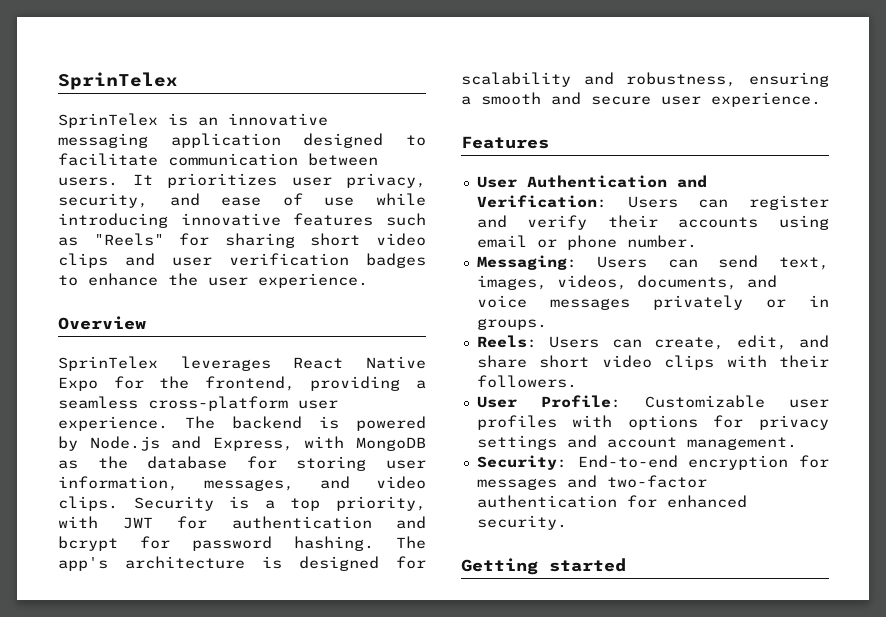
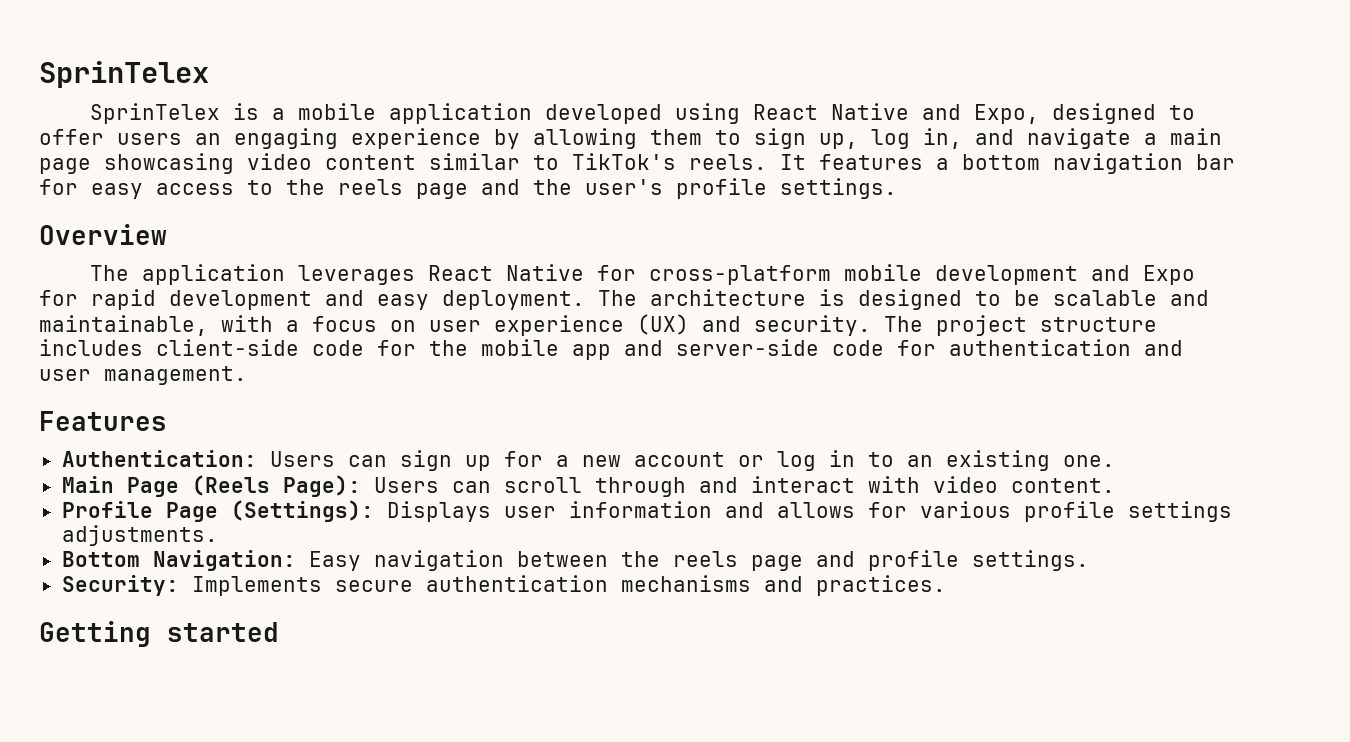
[198,113,328,126] [58,133,426,148] [58,153,378,166] [58,173,426,188] [58,193,426,208] [58,213,427,228] [58,233,426,248] [58,253,426,268] [58,273,368,288] an innovative messaging application designed to facilitate communication between users. It prioritizes user privacy, security, and ease of use while introducing innovative features such as "Reels" for sharing short video clips and user verification badges to enhance the user experience. -> [271,103,1195,124] [39,128,1222,149] [39,153,1235,174] [39,178,897,199] a mobile application developed using React Native and Expo, designed to offer users an engaging experience by allowing them to sign up, log in, and navigate a main page showcasing video content similar to TikTok's reels. It features a bottom navigation bar for easy access to the reels page and the user's profile settings.
[58,356,158,371] SprinTelex -> [89,264,285,285] The application
[58,376,426,391] [58,396,338,411] [58,416,426,431] [58,436,426,451] [58,456,426,471] [58,476,426,491] [58,496,426,511] [58,516,426,529] [58,536,426,551] [58,556,426,571] [461,72,829,87] [461,92,821,107] [461,136,549,149] [476,175,707,188] [476,195,829,210] [476,215,829,230] [476,235,697,250] [476,255,829,270] [476,275,777,290] [476,295,829,310] [476,318,547,330] [476,335,829,350] [476,355,829,370] [476,375,577,388] [476,395,829,408] [476,415,829,430] [476,435,797,450] [476,455,829,470] [476,475,707,490] [476,495,747,508] [476,515,567,530] Expo for the frontend, providing a seamless cross-platform user experience. The backend is powered by Node.js and Express, with MongoDB as the database for storing user information, messages, and video clips. Security is a top priority, with JWT for authentication and bcrypt for password hashing. The app's architecture is designed for scalability and robustness, ensuring a smooth and secure user experience. // Features // User Authentication and Verification: Users can register and verify their accounts using email or phone number. // Messaging: Users can send text, images, videos, documents, and voice messages privately or in groups. // Reels: Users can create, edit, and share short video clips with their followers. // User Profile: Customizable user profiles with options for privacy settings and account management. // Security: End-to-end encryption for messages and two-factor authentication for enhanced security. -> [596,264,1195,285] [39,289,1209,310] [39,314,1157,336] [39,339,1183,360] [39,366,247,385] [39,411,167,431] [61,450,1115,471] [61,475,1115,497] [61,500,1232,522] [61,525,218,546] [61,550,1089,571] [61,575,946,596] for cross-platform mobile development and Expo for rapid development and easy deployment. The architecture is designed to be scalable and maintainable, with a focus on user experience (UX) and security. The project structure includes client-side code for the mobile app and server-side code for authentication and user management. // Features // Authentication: Users can sign up for a new account or log in to an existing one. // Main Page (Reels Page): Users can scroll through and interact with video content. // Profile Page (Settings): Displays user information and allows for various profile settings adjustments. // Bottom Navigation: Easy navigation between the reels page and profile settings. // Security: Implements secure authentication mechanisms and practices.

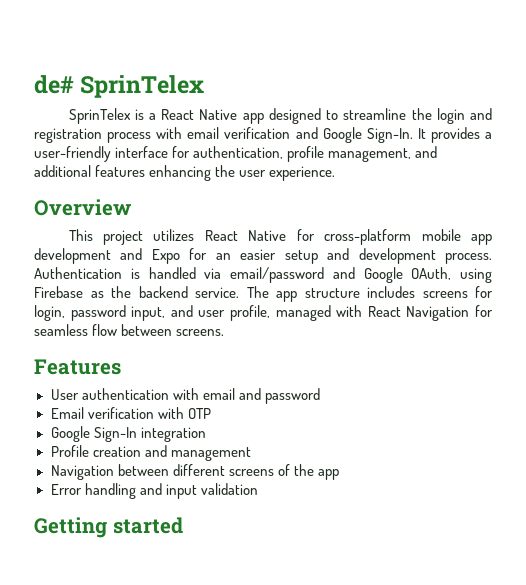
(39, 74) none -> [34,75,74,94] de#
[297,103,1195,124] [39,128,1222,149] [39,153,1235,174] [39,178,897,199] [39,224,167,245] [89,264,415,285] mobile application developed using React Native and Expo, designed to offer users an engaging experience by allowing them to sign up, log in, and navigate a main page showcasing video content similar to TikTok's reels. It features a bottom navigation bar for easy access to the reels page and the user's profile settings. // Overview // The application leverages -> [161,108,493,124] [34,127,493,143] [34,146,438,162] [34,165,336,181] [34,199,131,216] [68,229,195,245] React Native app designed to streamline the login and registration process with email verification and Google Sign-In. It provides a user-friendly interface for authentication, profile management, and additional features enhancing the user experience. // Overview // This project utilizes
(922, 272) none -> [471,234,492,245] app
[91,289,1209,310] [39,314,1157,336] [39,339,1183,360] [39,366,247,385] [39,411,167,431] [61,450,1115,471] [61,475,1115,497] [61,500,1232,522] [61,525,218,546] [61,550,1089,571] [61,575,946,596] rapid development and easy deployment. The architecture is designed to be scalable and maintainable, with a focus on user experience (UX) and security. The project structure includes client-side code for the mobile app and server-side code for authentication and user management. // Features // Authentication: Users can sign up for a new account or log in to an existing one. // Main Page (Reels Page): Users can scroll through and interact with video content. // Profile Page (Settings): Displays user information and allows for various profile settings adjustments. // Bottom Navigation: Easy navigation between the reels page and profile settings. // Security: Implements secure authentication mechanisms and practices. -> [215,248,493,264] [34,267,492,283] [34,286,493,302] [34,305,494,321] [34,324,225,336] [34,359,121,375] [50,388,320,404] [50,407,211,419] [50,426,206,442] [50,445,251,461] [50,464,339,480] [50,483,258,499] an easier setup and development process. Authentication is handled via email/password and Google OAuth, using Firebase as the backend service. The app structure includes screens for login, password input, and user profile, managed with React Navigation for seamless flow between screens. // Features // User authentication with email and password // Email verification with OTP // Google Sign-In integration // Profile creation and management // Navigation between different screens of the app // Error handling and input validation

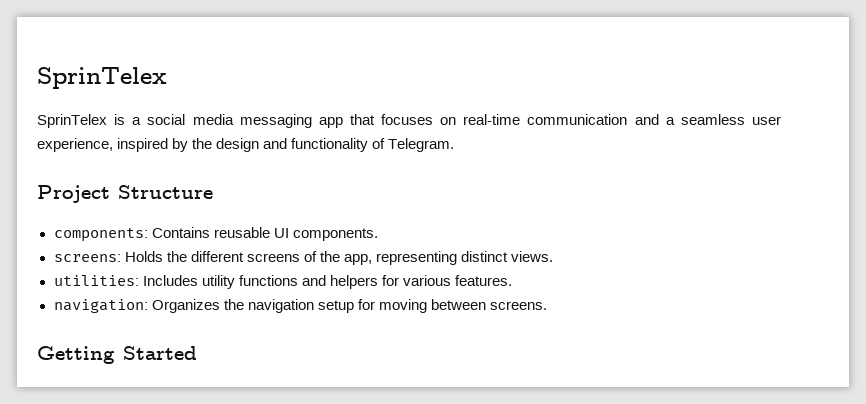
[34,75,74,94] de# -> (37, 78) none
[161,108,493,124] [34,127,493,143] [34,146,438,162] [34,165,336,181] [34,199,131,216] [68,229,492,245] [34,248,493,264] [34,267,492,283] [34,286,493,302] [34,305,494,321] [34,324,225,336] [34,359,121,375] [50,388,320,404] [50,407,211,419] [50,426,206,442] [50,445,251,461] [50,464,339,480] [50,483,258,499] React Native app designed to streamline the login and registration process with email verification and Google Sign-In. It provides a user-friendly interface for authentication, profile management, and additional features enhancing the user experience. // Overview // This project utilizes React Native for cross-platform mobile app development and Expo for an easier setup and development process. Authentication is handled via email/password and Google OAuth, using Firebase as the backend service. The app structure includes screens for login, password input, and user profile, managed with React Navigation for seamless flow between screens. // Features // User authentication with email and password // Email verification with OTP // Google Sign-In integration // Profile creation and management // Navigation between different screens of the app // Error handling and input validation -> [147,114,781,128] [37,138,455,152] [37,185,213,203] [53,227,378,242] [53,251,554,265] [53,275,512,289] [53,299,547,313] social media messaging app that focuses on real-time communication and a seamless user experience, inspired by the design and functionality of Telegram. // Project Structure // components: Contains reusable UI components. // screens: Holds the different screens of the app, representing distinct views. // utilities: Includes utility functions and helpers for various features. // navigation: Organizes the navigation setup for moving between screens.
[112,517,183,534] started -> [123,346,197,360] Started

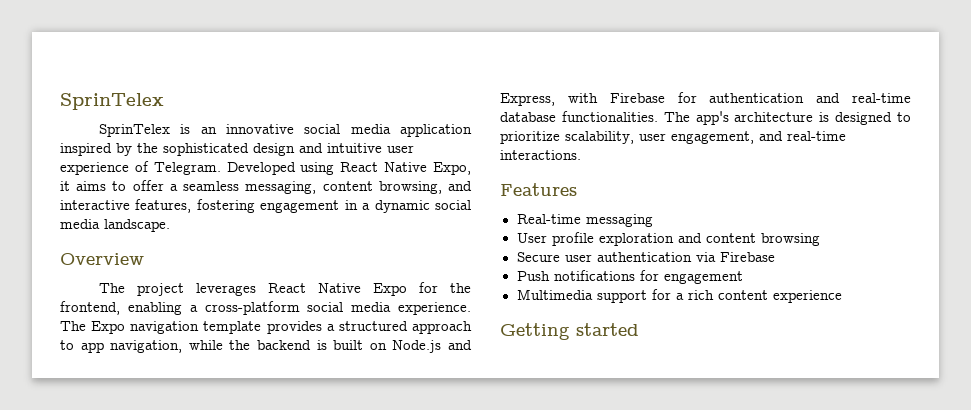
[132,114,781,128] [37,138,113,152] a social media messaging app that focuses on real-time communication and a seamless user experience, -> [200,124,472,137] an innovative social media application
(213, 143) none -> [163,143,249,156] sophisticated
[291,138,369,152] functionality -> [327,143,414,153] [60,162,129,175] intuitive user experience
[37,185,213,203] [53,227,378,242] [53,251,554,265] [53,275,512,289] [53,299,547,313] // Project Structure // components: Contains reusable UI components. // screens: Holds the different screens of the app, representing distinct views. // utilities: Includes utility functions and helpers for various features. // navigation: Organizes the navigation setup for moving between screens. -> [226,162,471,175] [60,180,473,194] [60,199,472,213] [60,219,170,232] [60,253,144,265] [98,282,472,296] [60,301,471,315] [60,321,473,334] [60,340,473,353] [500,92,911,106] [500,111,911,125] [500,131,846,144] [500,150,581,160] [500,183,577,196] [516,214,653,227] [516,232,820,246] [516,252,775,262] [516,270,743,284] [516,289,842,303] Developed using React Native Expo, it aims to offer a seamless messaging, content browsing, and interactive features, fostering engagement in a dynamic social media landscape. // Overview // The project leverages React Native Expo for the frontend, enabling a cross-platform social media experience. The Expo navigation template provides a structured approach to app navigation, while the backend is built on Node.js and Express, with Firebase for authentication and real-time database functionalities. The app's architecture is designed to prioritize scalability, user engagement, and real-time interactions. // Features // Real-time messaging // User profile exploration and content browsing // Secure user authentication via Firebase // Push notifications for engagement // Multimedia support for a rich content experience
[123,346,197,360] Started -> [576,323,639,336] started

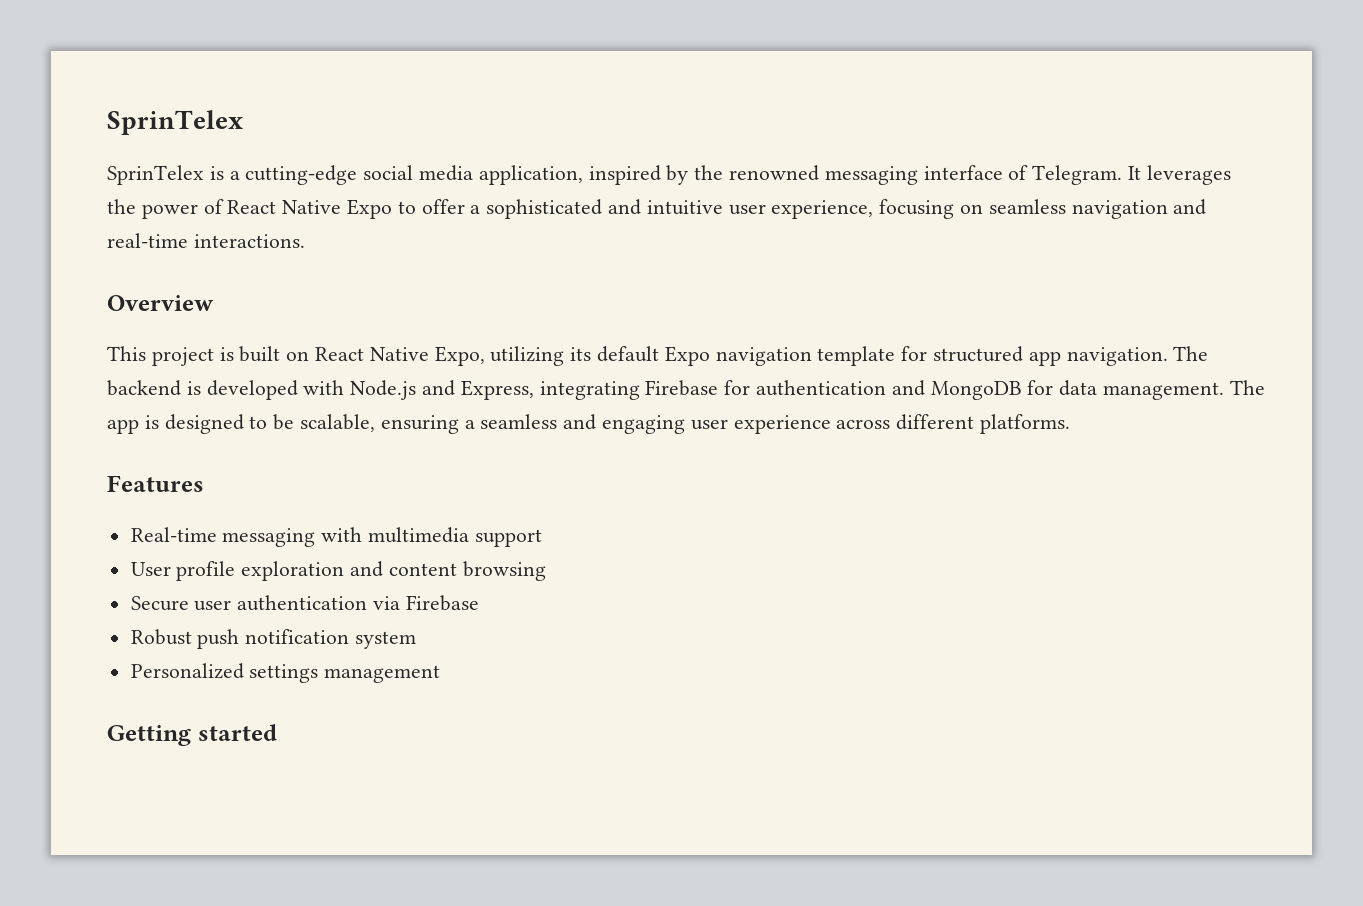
[200,124,472,137] an innovative social media application -> [229,165,583,185] a cutting-edge social media application,
[163,143,414,156] [60,161,471,175] [60,180,473,194] [60,199,472,213] [60,219,170,232] [60,253,144,265] [98,282,472,296] [60,301,471,315] [60,321,473,334] [60,340,387,353] sophisticated design and intuitive user experience of Telegram. Developed using React Native Expo, it aims to offer a seamless messaging, content browsing, and interactive features, fostering engagement in a dynamic social media landscape. // Overview // The project leverages React Native Expo for the frontend, enabling a cross-platform social media experience. The Expo navigation template provides a structured approach to app navigation, while the backend is built on -> [729,165,1231,185] [107,199,1207,219] [107,233,305,248] [107,295,214,311] [107,346,1209,366] [107,380,345,400] renowned messaging interface of Telegram. It leverages the power of React Native Expo to offer a sophisticated and intuitive user experience, focusing on seamless navigation and real-time interactions. // Overview // This project is built on React Native Expo, utilizing its default Expo navigation template for structured app navigation. The backend is developed with
[567,93,598,103] with -> [539,381,640,400] integrating
[852,93,911,103] [500,111,911,125] [500,131,846,144] [500,150,581,160] real-time database functionalities. The app's architecture is designed to prioritize scalability, user engagement, and real-time interactions. -> [930,380,1265,400] [107,414,1071,434] MongoDB for data management. The app is designed to be scalable, ensuring a seamless and engaging user experience across different platforms.
(653, 220) none -> [321,527,542,547] with multimedia support
[516,270,743,284] [516,289,842,303] Push notifications for engagement // Multimedia support for a rich content experience -> [130,629,417,649] [130,663,441,683] Robust push notification system // Personalized settings management

